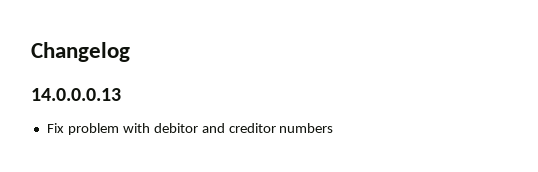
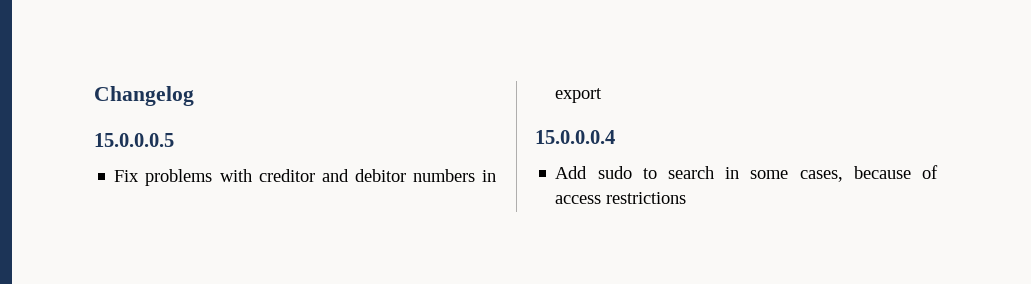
[31,88,121,101] 14.0.0.0.13 -> [94,133,174,147] 15.0.0.0.5
[67,123,334,135] problem with debitor and creditor numbers -> [145,169,496,186] [555,88,603,103] [535,130,615,144] [555,165,938,182] [555,192,687,204] problems with creditor and debitor numbers in export // 15.0.0.0.4 // Add sudo to search in some cases, because of access restrictions

